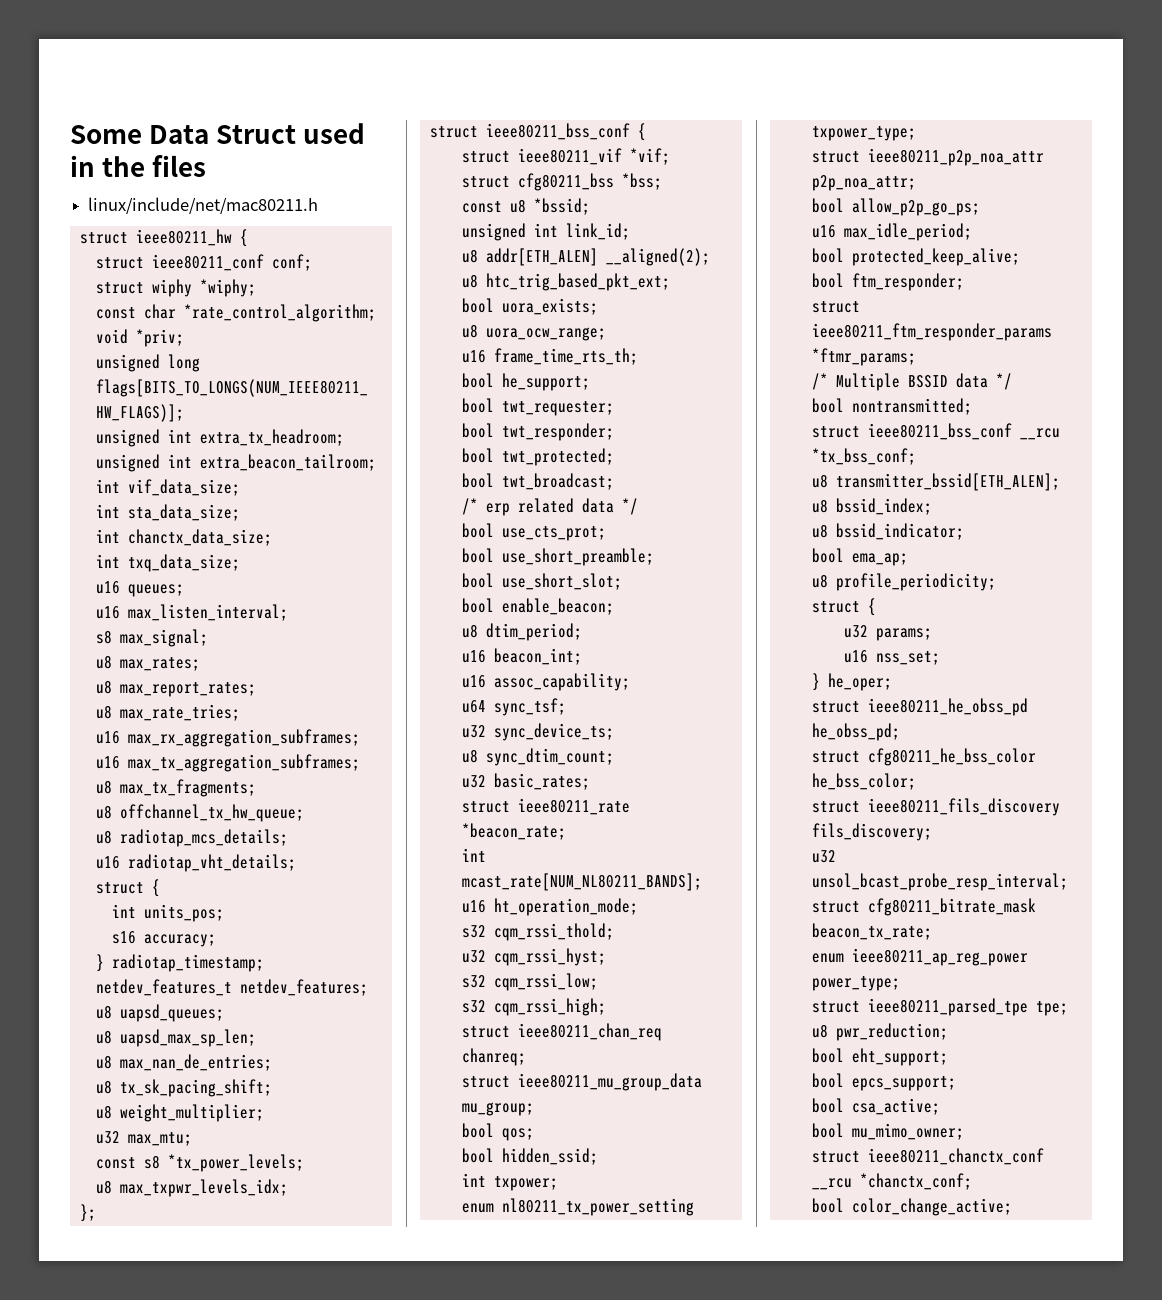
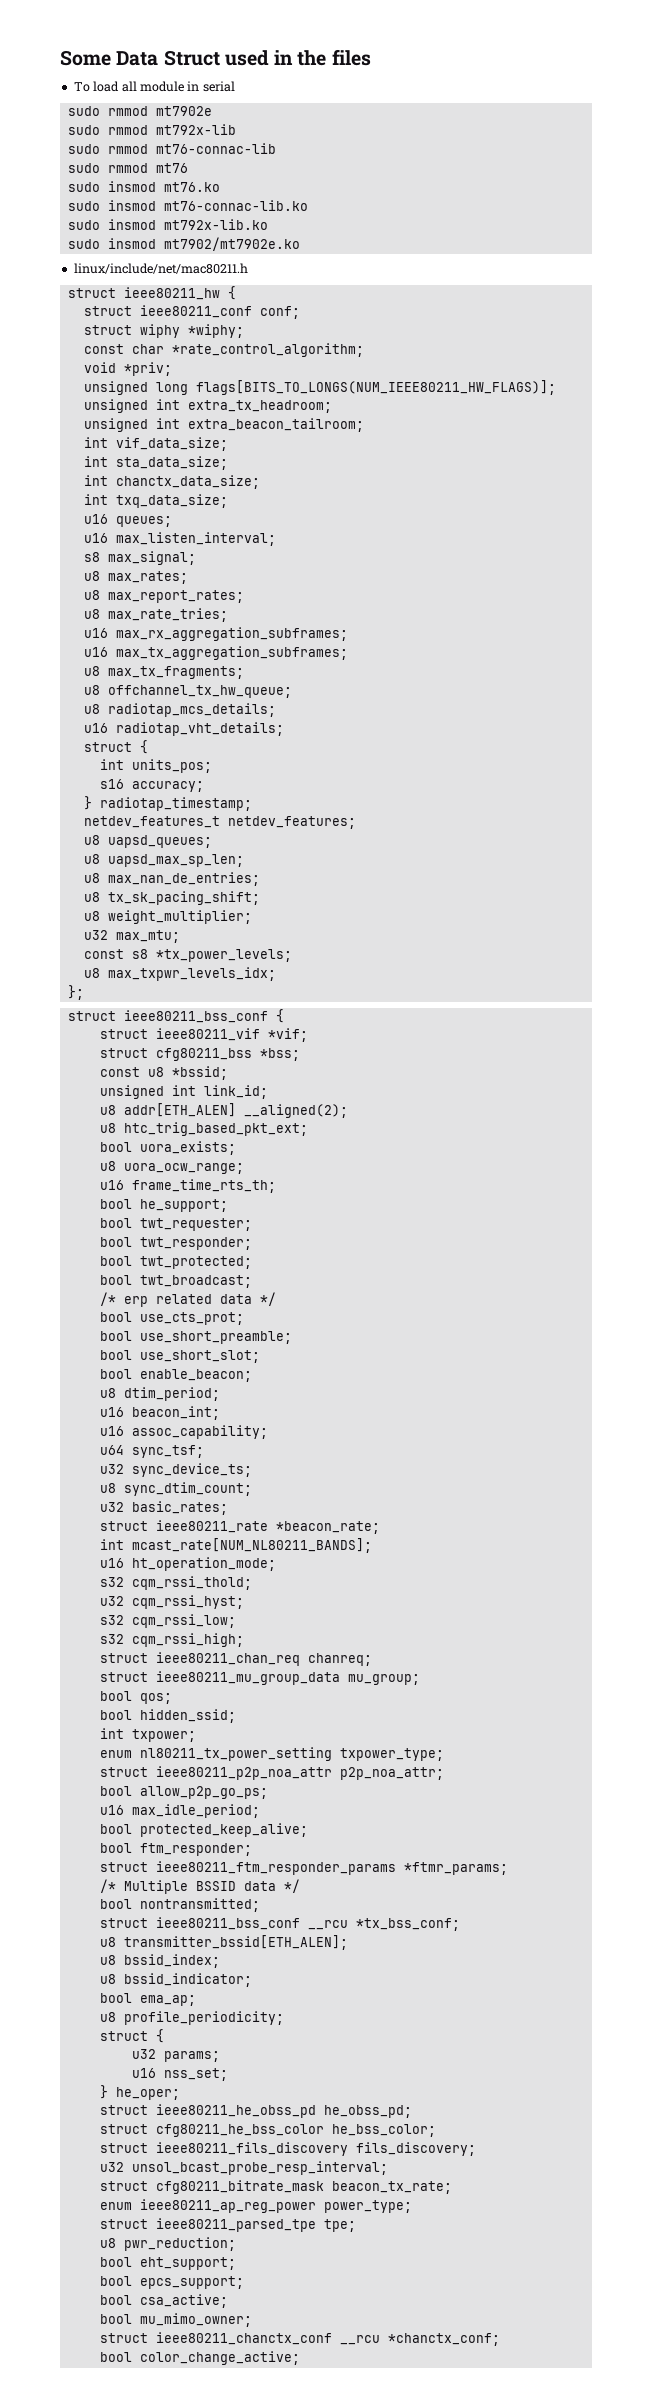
(207, 166) none -> [73,81,235,92] [67,106,212,116] [67,124,236,135] [67,143,276,154] [67,163,188,173] [67,181,220,192] [67,200,308,211] [67,219,268,230] [67,237,300,251] // To load all module in serial // sudo rmmod mt7902e // sudo rmmod mt792x-lib // sudo rmmod mt76-connac-lib // sudo rmmod mt76 // sudo insmod mt76.ko // sudo insmod mt76-connac-lib.ko // sudo insmod mt792x-lib.ko // sudo insmod mt7902/mt7902e.ko

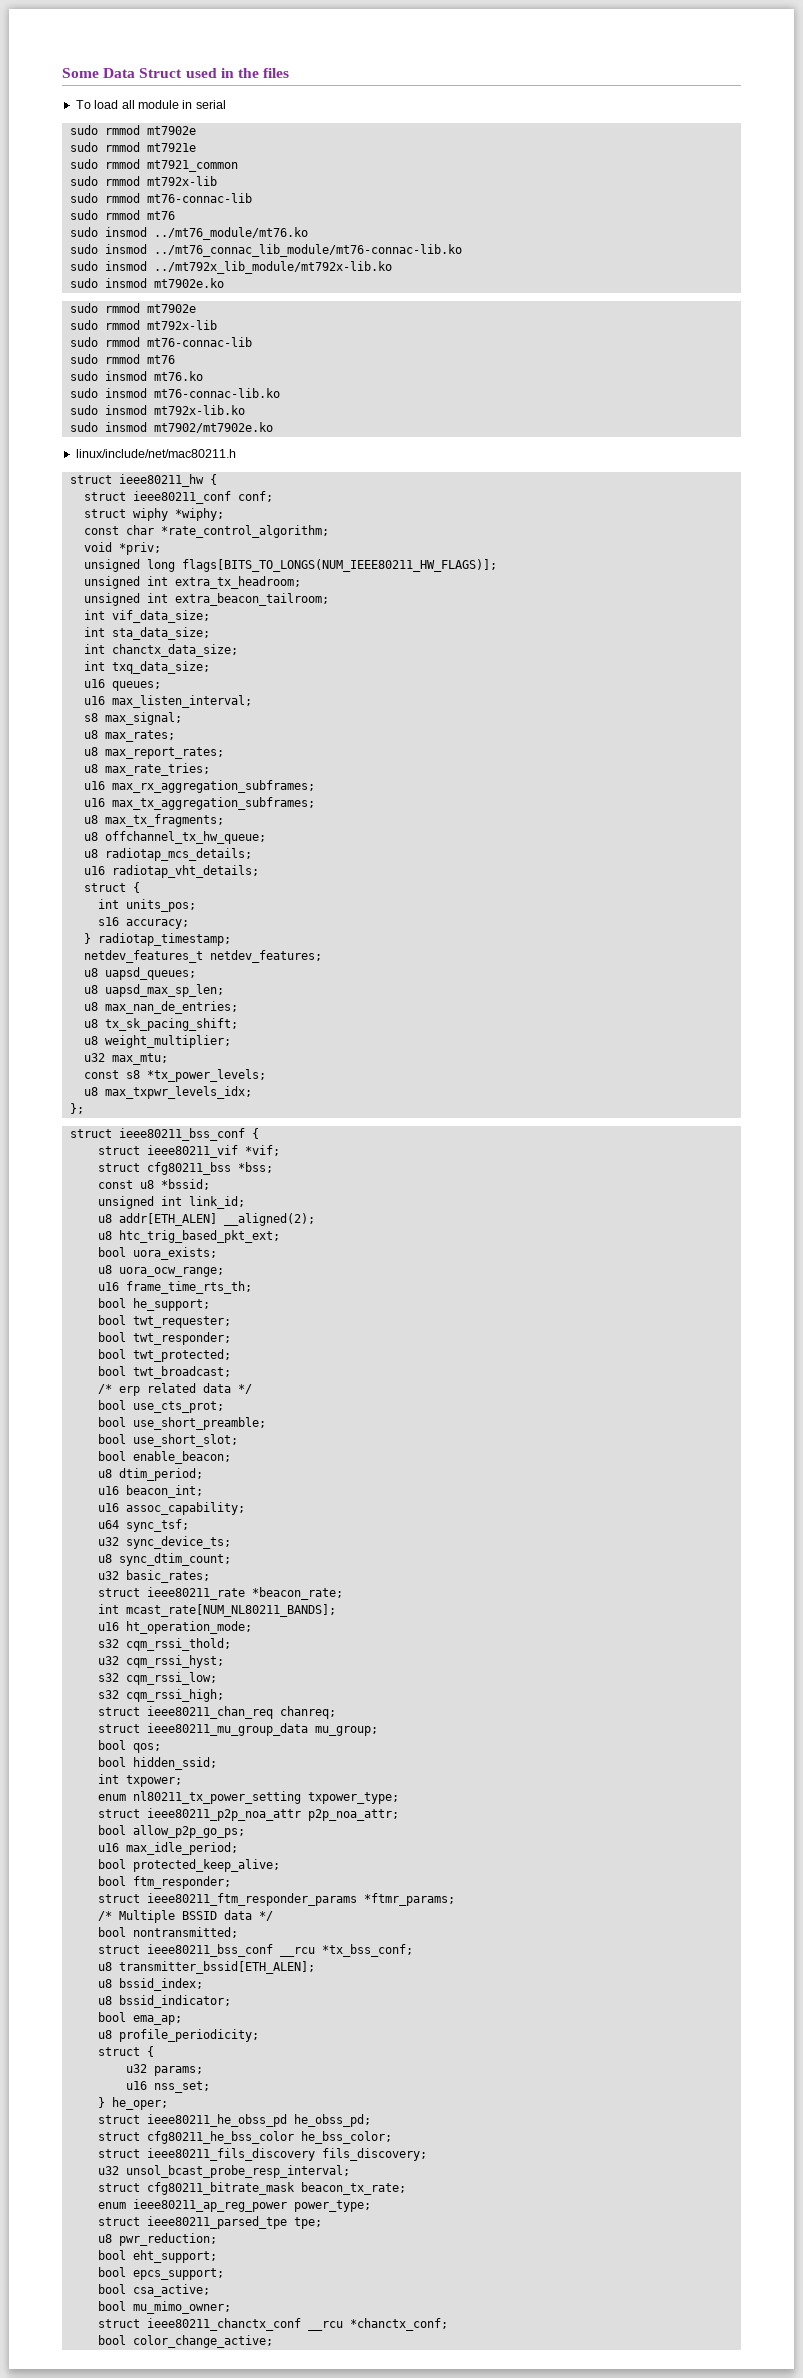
(212, 111) none -> [69,142,196,152] [69,159,238,172] [69,176,217,186] [69,193,252,203] [69,210,175,220] [69,227,308,240] [69,244,462,257] [69,261,392,274] [69,278,224,288] [69,303,196,313] // sudo rmmod mt7921e // sudo rmmod mt7921_common // sudo rmmod mt792x-lib // sudo rmmod mt76-connac-lib // sudo rmmod mt76 // sudo insmod ../mt76_module/mt76.ko // sudo insmod ../mt76_connac_lib_module/mt76-connac-lib.ko // sudo insmod ../mt792x_lib_module/mt792x-lib.ko // sudo insmod mt7902e.ko // sudo rmmod mt7902e

